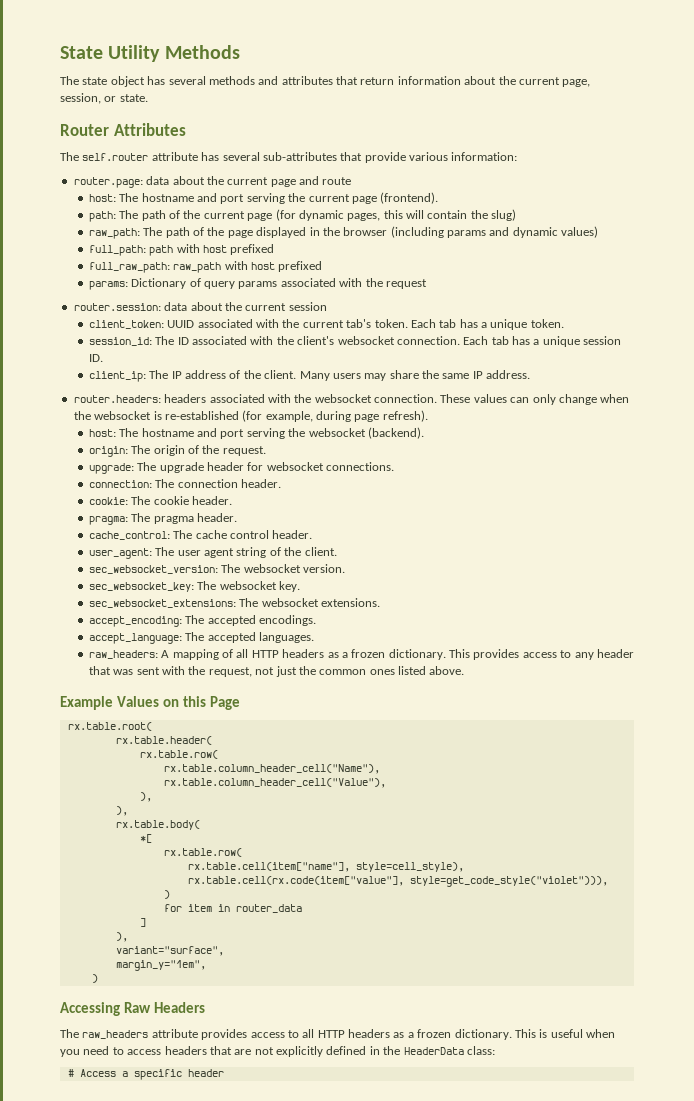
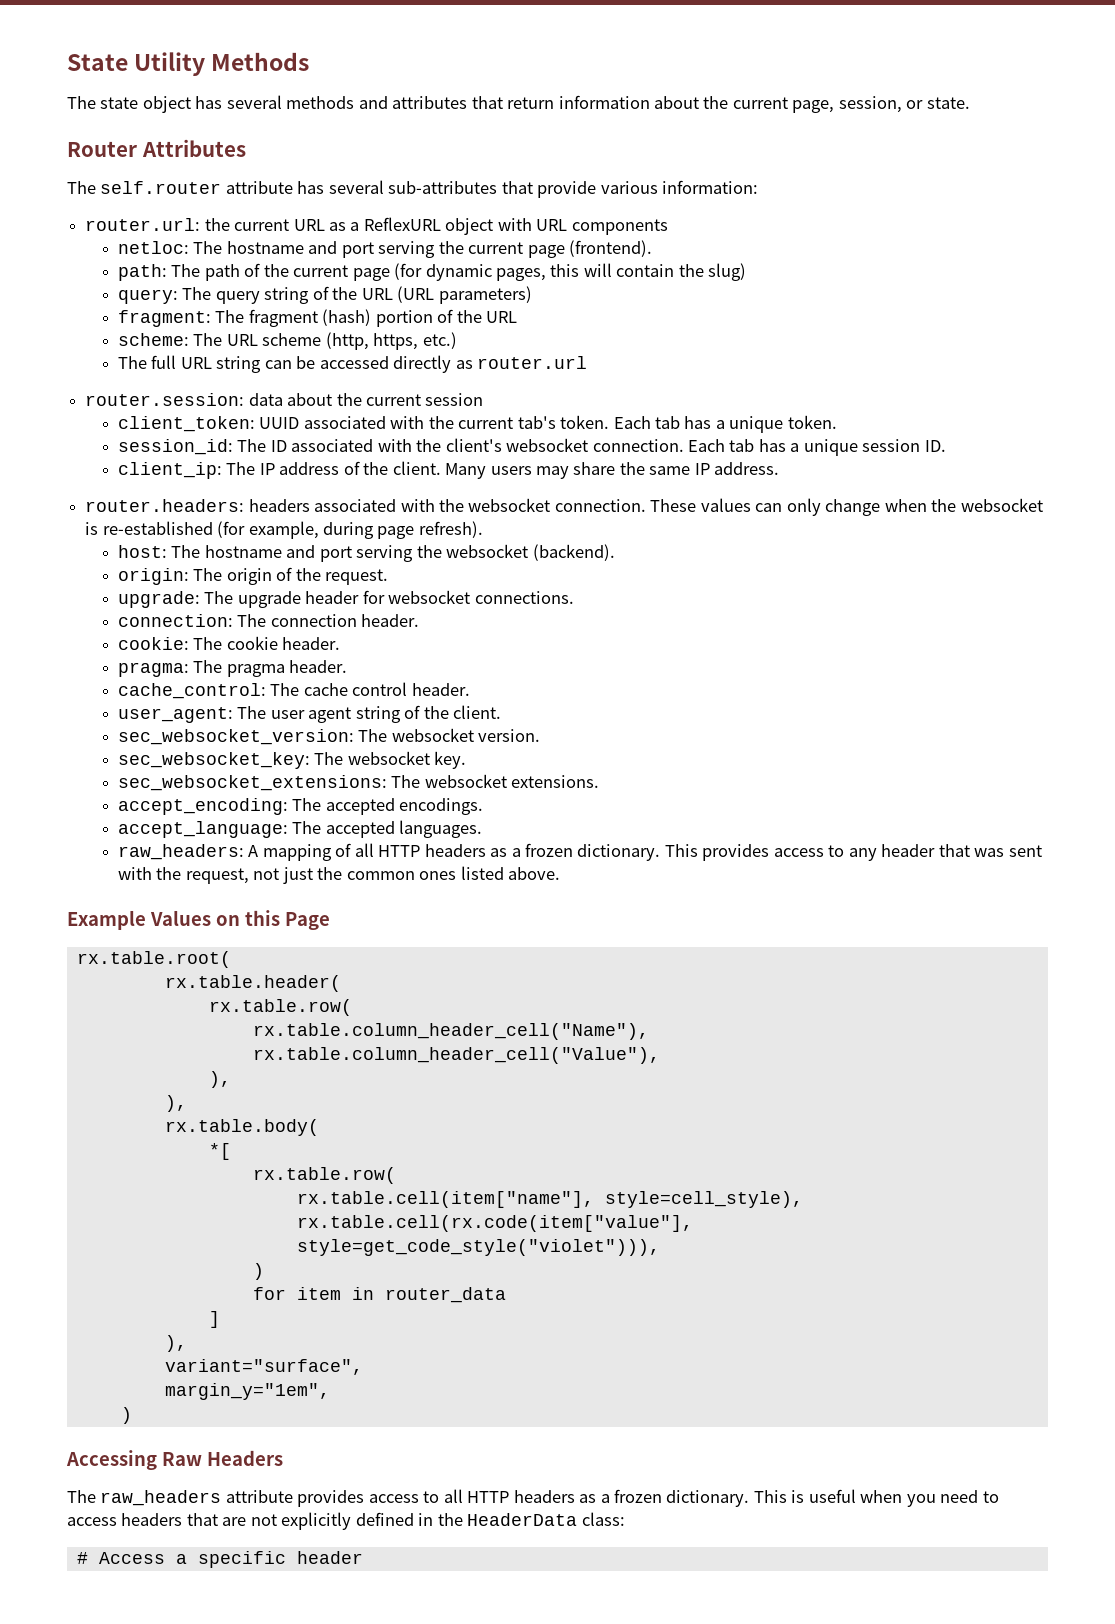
[73,176,352,188] [88,194,116,202] router.page: data about the current page and route // host: -> [85,217,668,235] [117,241,189,254] router.url: the current URL as a ReflexURL object with URL components // netloc:
[88,226,599,239] [88,244,275,256] [88,261,323,273] [88,278,427,290] raw_path: The path of the page displayed in the browser (including params and dynamic values) // full_path: path with host prefixed // full_raw_path: raw_path with host prefixed // params: Dictionary of query params associated with the request -> [117,286,532,304] [117,309,518,327] [117,332,457,350] [117,355,587,373] query: The query string of the URL (URL parameters) // fragment: The fragment (hash) portion of the URL // scheme: The URL scheme (http, https, etc.) // The full URL string can be accessed directly as router.url

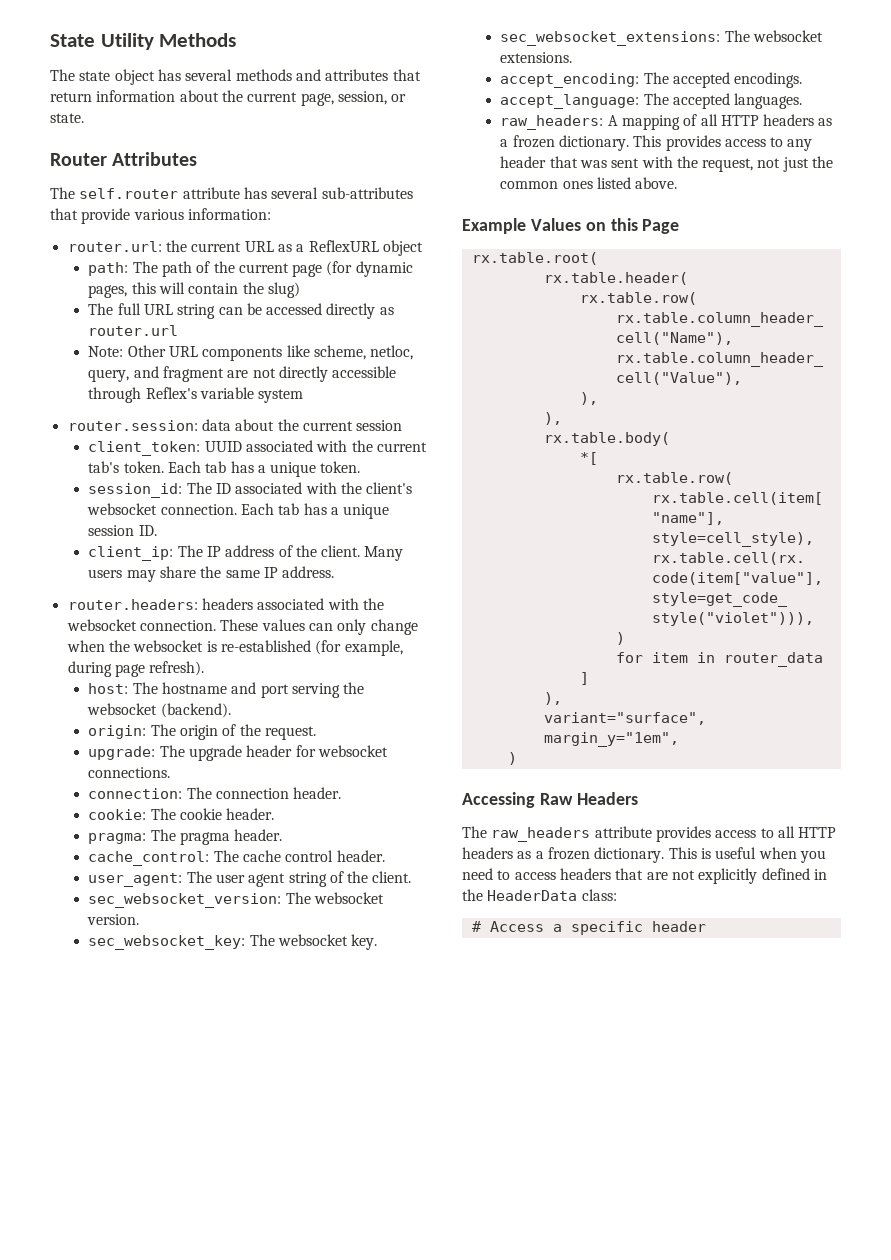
[497,218,668,235] [117,240,652,258] with URL components // netloc: The hostname and port serving the current page (frontend). -> (423, 248) none
[117,286,532,304] [117,309,518,327] [117,332,457,350] // query: The query string of the URL (URL parameters) // fragment: The fragment (hash) portion of the URL // scheme: The URL scheme (http, https, etc.) -> (300, 290) none
(587, 362) none -> [88,345,414,361] [88,366,397,382] [88,387,304,403] // Note: Other URL components like scheme, netloc, query, and fragment are not directly accessible through Reflex's variable system

